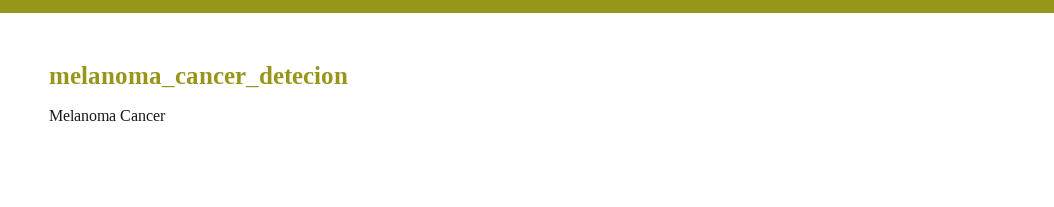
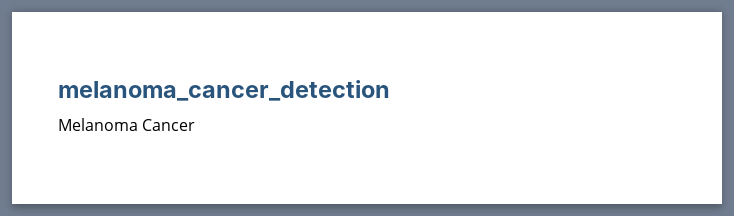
[49,66,348,88] melanoma_cancer_detecion -> [58,80,390,101] melanoma_cancer_detection

